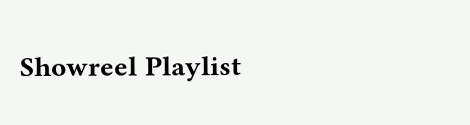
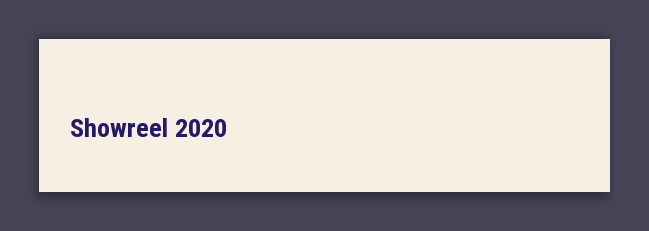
[143,55,242,82] Playlist -> [175,119,228,137] 2020

